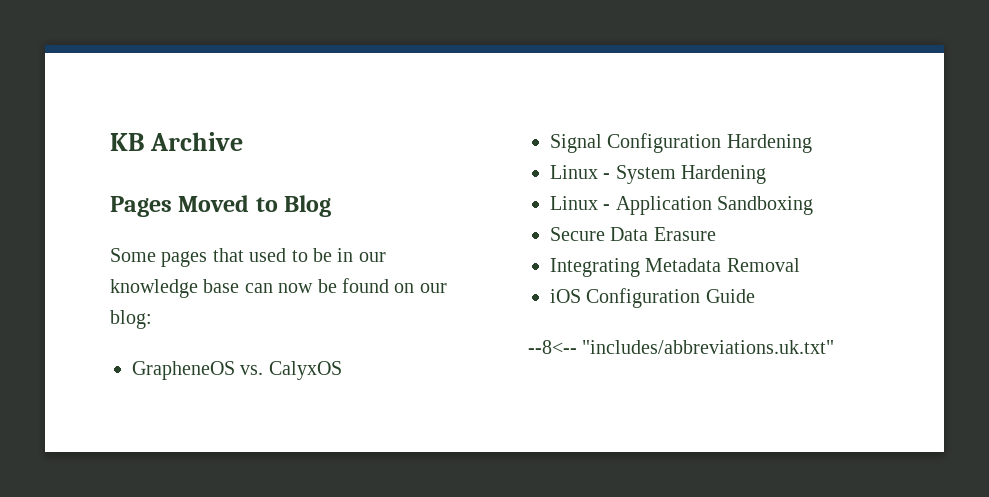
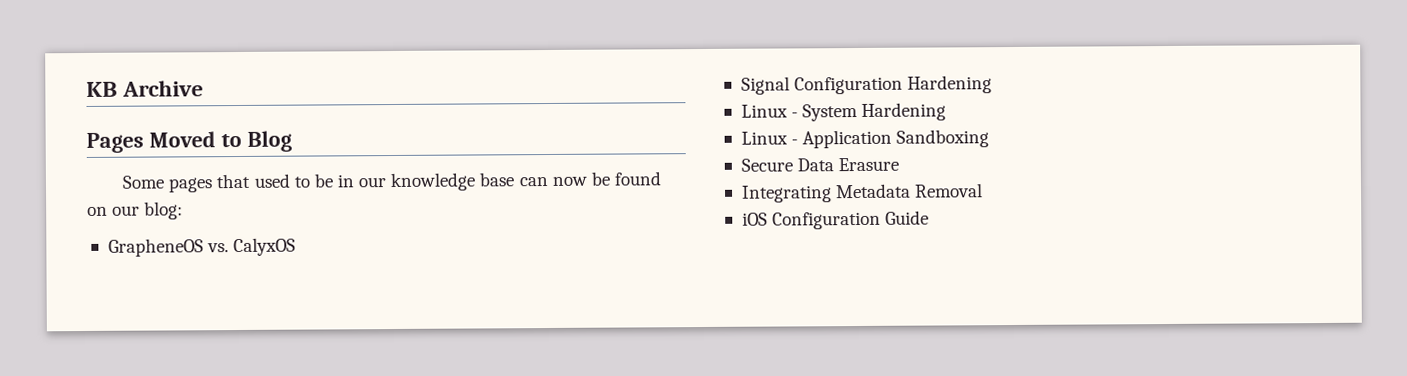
[528,340,835,354] // --8<-- "includes/abbreviations.uk.txt" -> (930, 217) none

